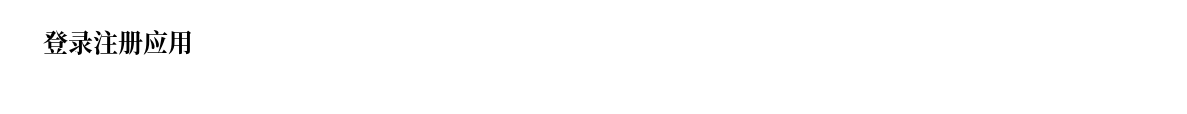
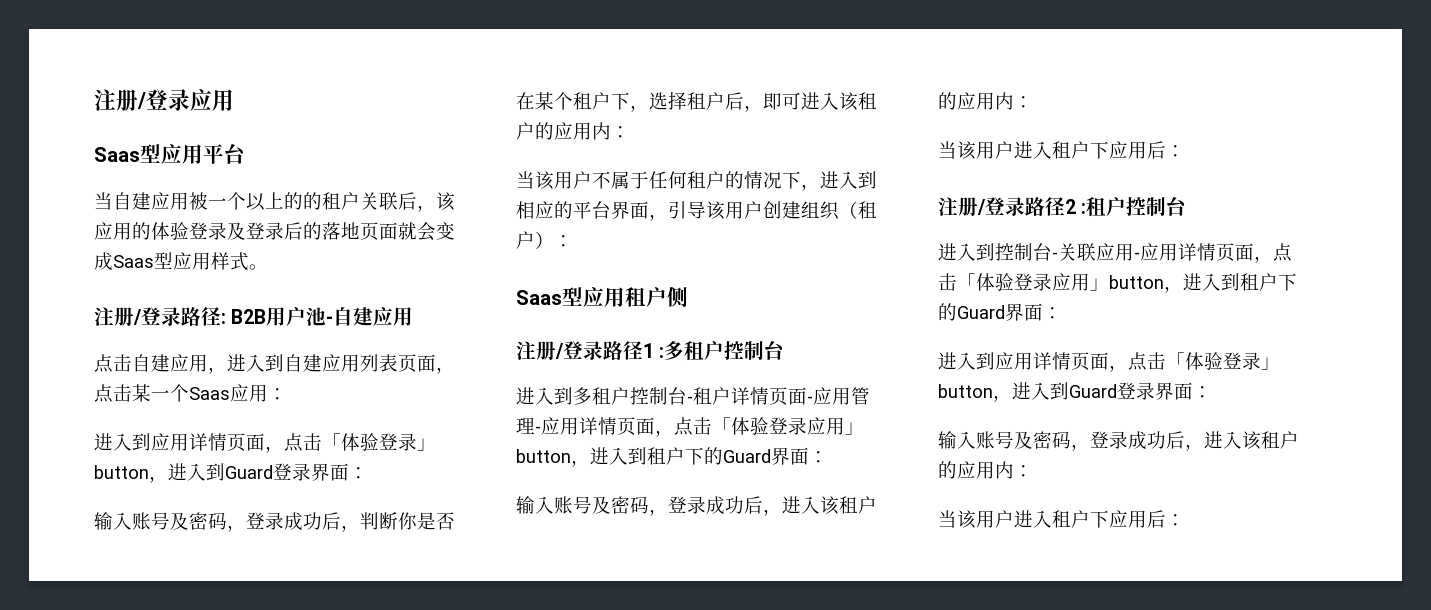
[43,30,193,55] 登录注册应用 -> [94,89,234,111] [94,144,246,164] [94,192,455,212] [94,222,455,241] [94,252,268,271] [94,307,414,326] [94,354,455,374] [94,384,287,403] [94,433,436,453] [94,463,368,483] [94,512,455,532] [516,91,877,112] [516,122,630,140] [516,171,877,191] [516,201,877,221] [516,231,573,249] [516,286,688,307] [516,340,786,361] [516,387,870,406] [516,417,864,437] [516,447,828,467] [516,496,877,516] [938,92,1033,110] [938,141,1185,160] [938,196,1188,217] [938,243,1292,263] [938,273,1297,293] [938,303,1062,321] [938,352,1280,372] [938,382,1212,402] [938,431,1299,451] [938,461,1033,479] [938,510,1185,529] 注册/登录应用 // Saas型应用平台 // 当自建应用被一个以上的的租户关联后，该应用的体验登录及登录后的落地页面就会变成Saas型应用样式。 // 注册/登录路径: B2B用户池-自建应用 // 点击自建应用，进入到自建应用列表页面，点击某一个Saas应用： // 进入到应用详情页面，点击「体验登录」button，进入到Guard登录界面： // 输入账号及密码，登录成功后，判断你是否在某个租户下，选择租户后，即可进入该租户的应用内： // 当该用户不属于任何租户的情况下，进入到相应的平台界面，引导该用户创建组织（租户）： // Saas型应用租户侧 // 注册/登录路径1 :多租户控制台 // 进入到多租户控制台-租户详情页面-应用管理-应用详情页面，点击「体验登录应用」button，进入到租户下的Guard界面： // 输入账号及密码，登录成功后，进入该租户的应用内： // 当该用户进入租户下应用后： // 注册/登录路径2 :租户控制台 // 进入到控制台-关联应用-应用详情页面，点击「体验登录应用」button，进入到租户下的Guard界面： // 进入到应用详情页面，点击「体验登录」button，进入到Guard登录界面： // 输入账号及密码，登录成功后，进入该租户的应用内： // 当该用户进入租户下应用后：

